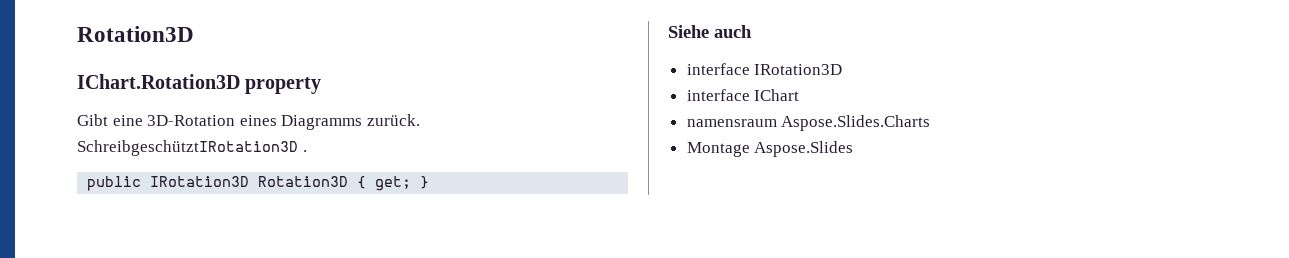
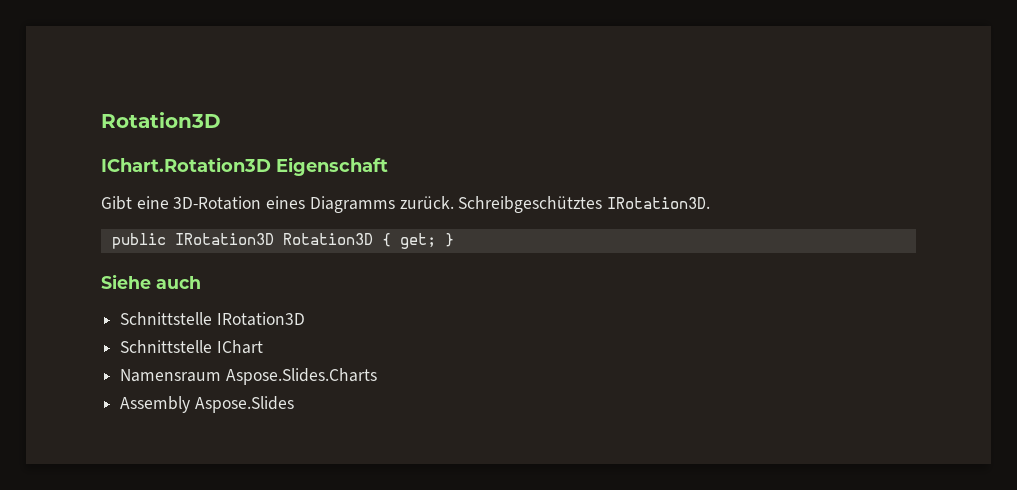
[245,77,322,94] property -> [276,157,388,176] Eigenschaft
[77,140,307,156] SchreibgeschütztIRotation3D . -> [458,196,711,213] Schreibgeschütztes IRotation3D.
[686,63,750,75] interface -> [120,312,213,325] Schnittstelle
[686,89,750,101] interface -> [120,340,213,353] Schnittstelle
[686,119,777,127] namensraum -> [120,369,222,382] Namensraum
[686,142,750,157] Montage -> [120,396,191,413] Assembly

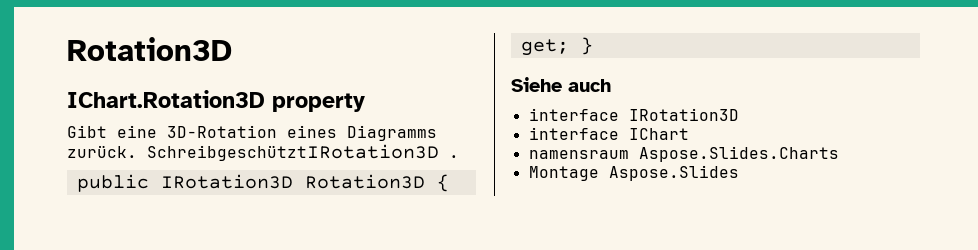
[276,157,388,176] Eigenschaft -> [272,93,365,112] property
[458,196,711,213] Schreibgeschütztes IRotation3D. -> [147,144,459,161] SchreibgeschütztIRotation3D .
[120,312,213,325] Schnittstelle -> [528,108,619,121] interface
[120,340,213,353] Schnittstelle -> [528,127,619,140] interface
[120,369,222,382] Namensraum -> [528,150,629,159] namensraum
[120,396,191,413] Assembly -> [528,166,599,181] Montage

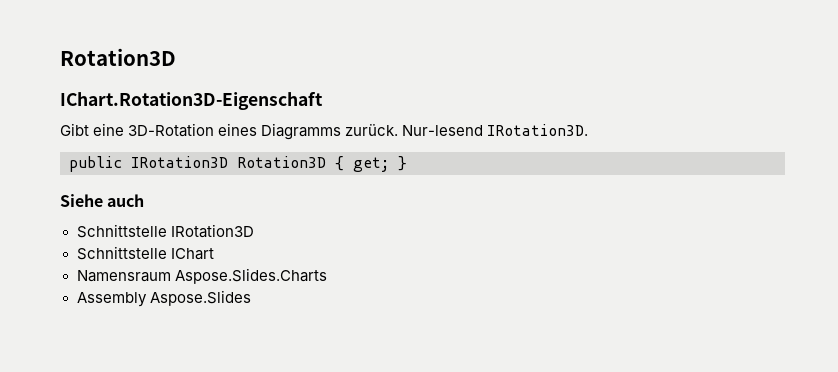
[67,90,365,112] IChart.Rotation3D property -> [60,91,323,110] IChart.Rotation3D-Eigenschaft
[147,144,459,161] SchreibgeschütztIRotation3D . -> [402,124,589,136] Nur-lesend IRotation3D.
[528,108,619,121] interface -> [76,224,167,238] Schnittstelle
[528,127,619,140] interface -> [76,246,167,260] Schnittstelle
[528,150,629,159] namensraum -> [76,270,171,282] Namensraum
[528,166,599,181] Montage -> [76,292,147,307] Assembly

